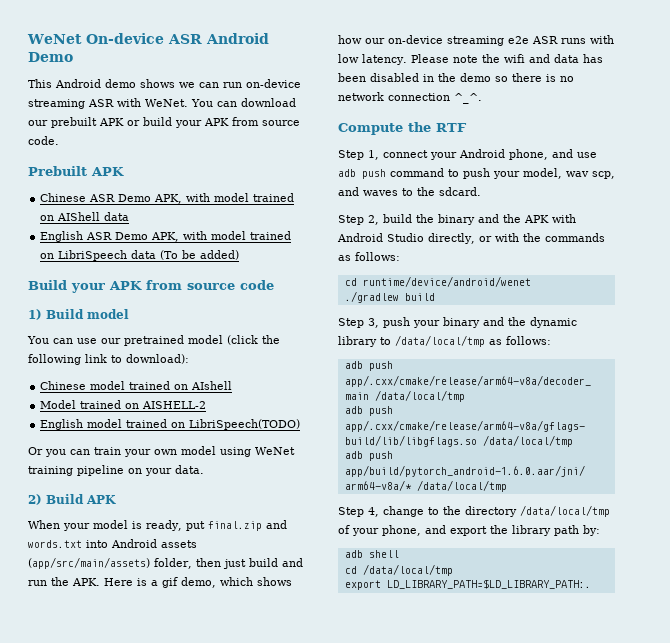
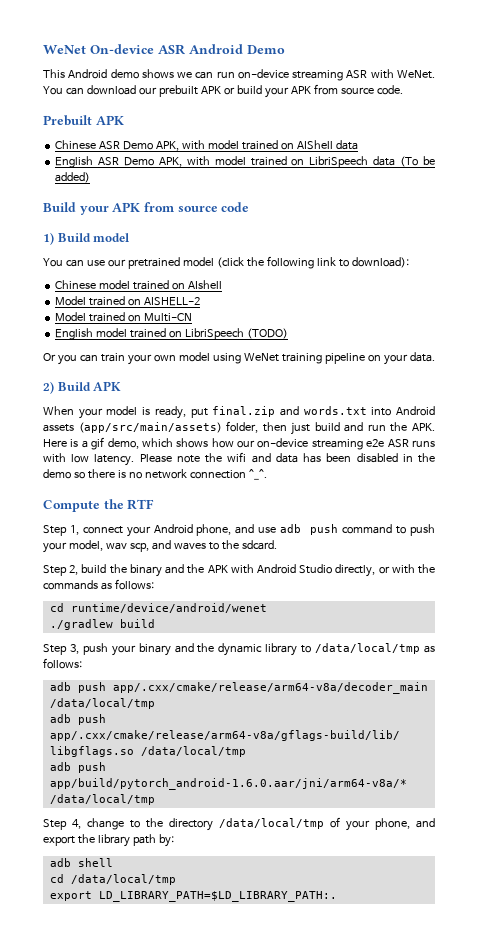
(207, 405) none -> [55,312,193,322] // Model trained on Multi-CN
[189,419,301,430] LibriSpeech(TODO) -> [184,328,288,340] LibriSpeech (TODO)

